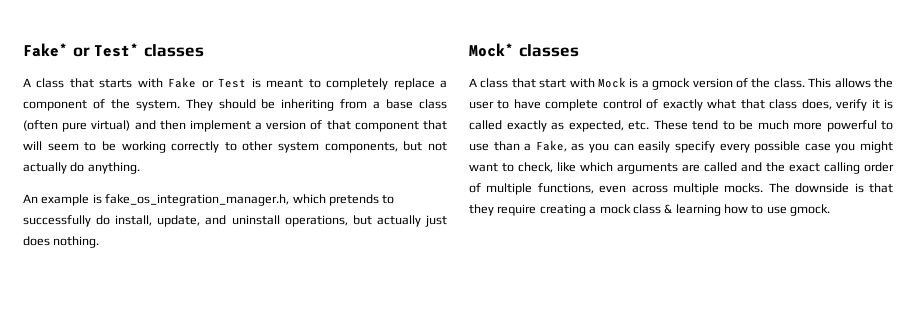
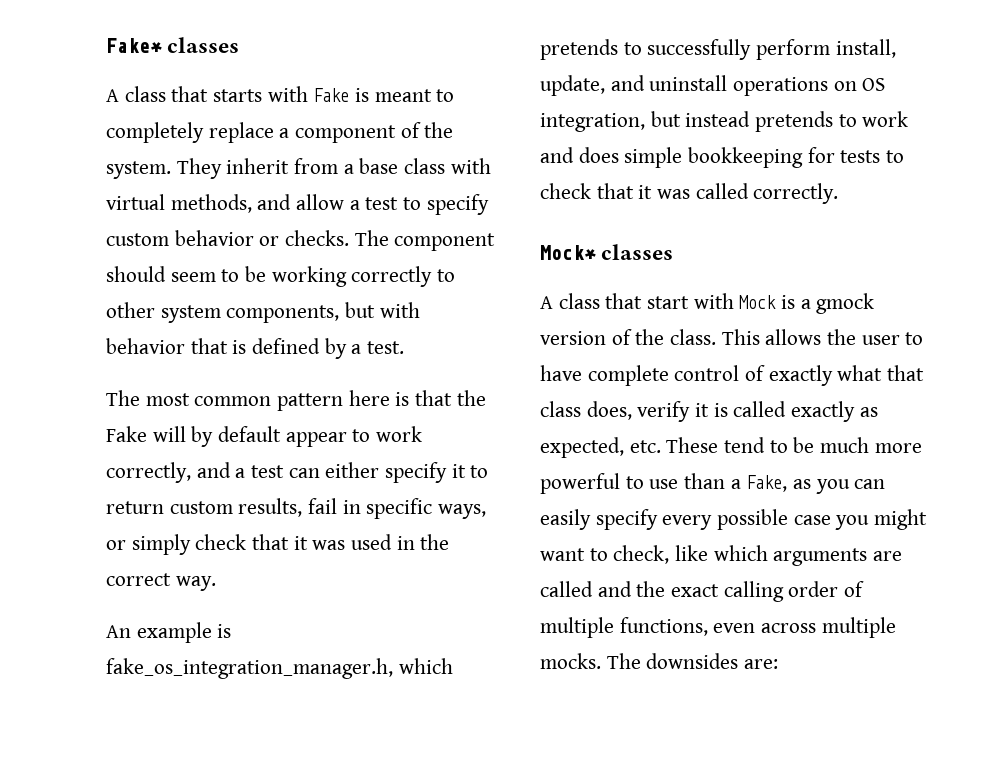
[72,43,140,57] or Test* -> (162, 45) none
[201,78,247,88] or Test -> (350, 95) none
[218,99,335,111] should be inheriting -> [226,158,290,174] inherit
[23,120,448,132] [23,141,42,150] (often pure virtual) and then implement a version of that component that will -> [450,158,491,174] [106,194,489,215] [106,230,496,251] [106,266,166,282] with virtual methods, and allow a test to specify custom behavior or checks. The component should
[427,142,447,151] [23,162,140,174] not actually do anything. -> [379,302,420,318] [106,338,405,359] [106,390,486,411] [106,426,423,447] [106,462,489,483] [106,498,487,519] [106,534,450,555] [106,573,216,591] with behavior that is defined by a test. // The most common pattern here is that the Fake will by default appear to work correctly, and a test can either specify it to return custom results, fail in specific ways, or simply check that it was used in the correct way.
[96,215,111,225] do -> [756,39,831,60] perform
[284,215,447,227] [23,236,100,248] operations, but actually just does nothing. -> [733,77,886,96] [540,111,909,132] [540,147,905,168] [540,183,839,204] operations on OS integration, but instead pretends to work and does simple bookkeeping for tests to check that it was called correctly.
[795,183,893,193] [469,204,831,216] downside is that they require creating a mock class & learning how to use gmock. -> [646,653,779,669] downsides are:

